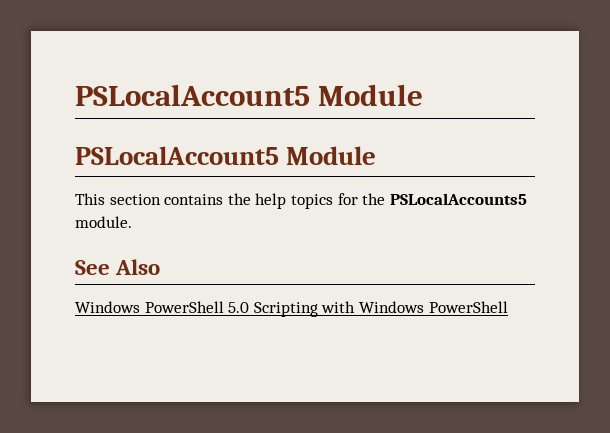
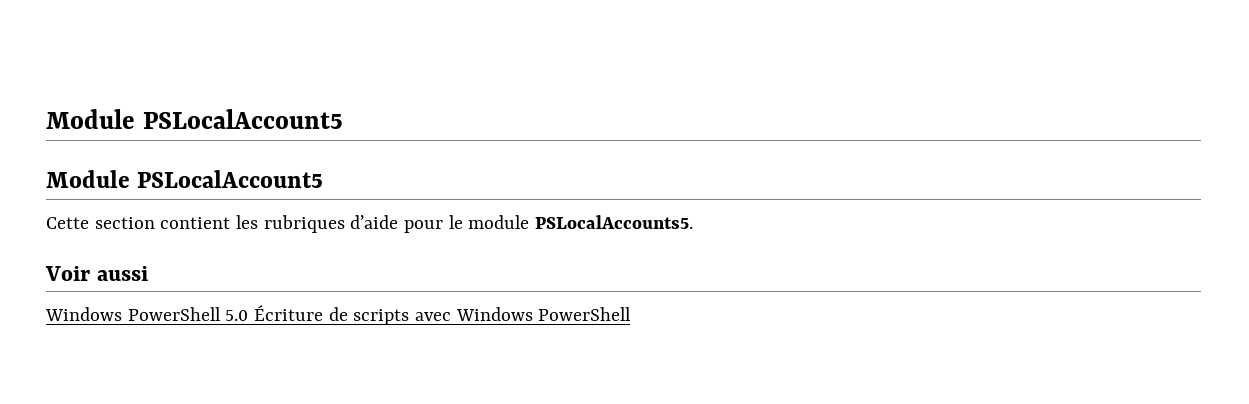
[75,84,424,106] [75,146,377,165] [75,193,527,209] [75,216,132,228] [75,259,161,275] PSLocalAccount5 Module // PSLocalAccount5 Module // This section contains the help topics for the PSLocalAccounts5 module. // See Also -> [46,109,343,129] [46,170,324,188] [46,215,694,233] [45,266,148,281] Module PSLocalAccount5 // Module PSLocalAccount5 // Cette section contient les rubriques d’aide pour le module PSLocalAccounts5. // Voir aussi
[253,301,356,317] Scripting with -> [254,305,452,325] Écriture de scripts avec

